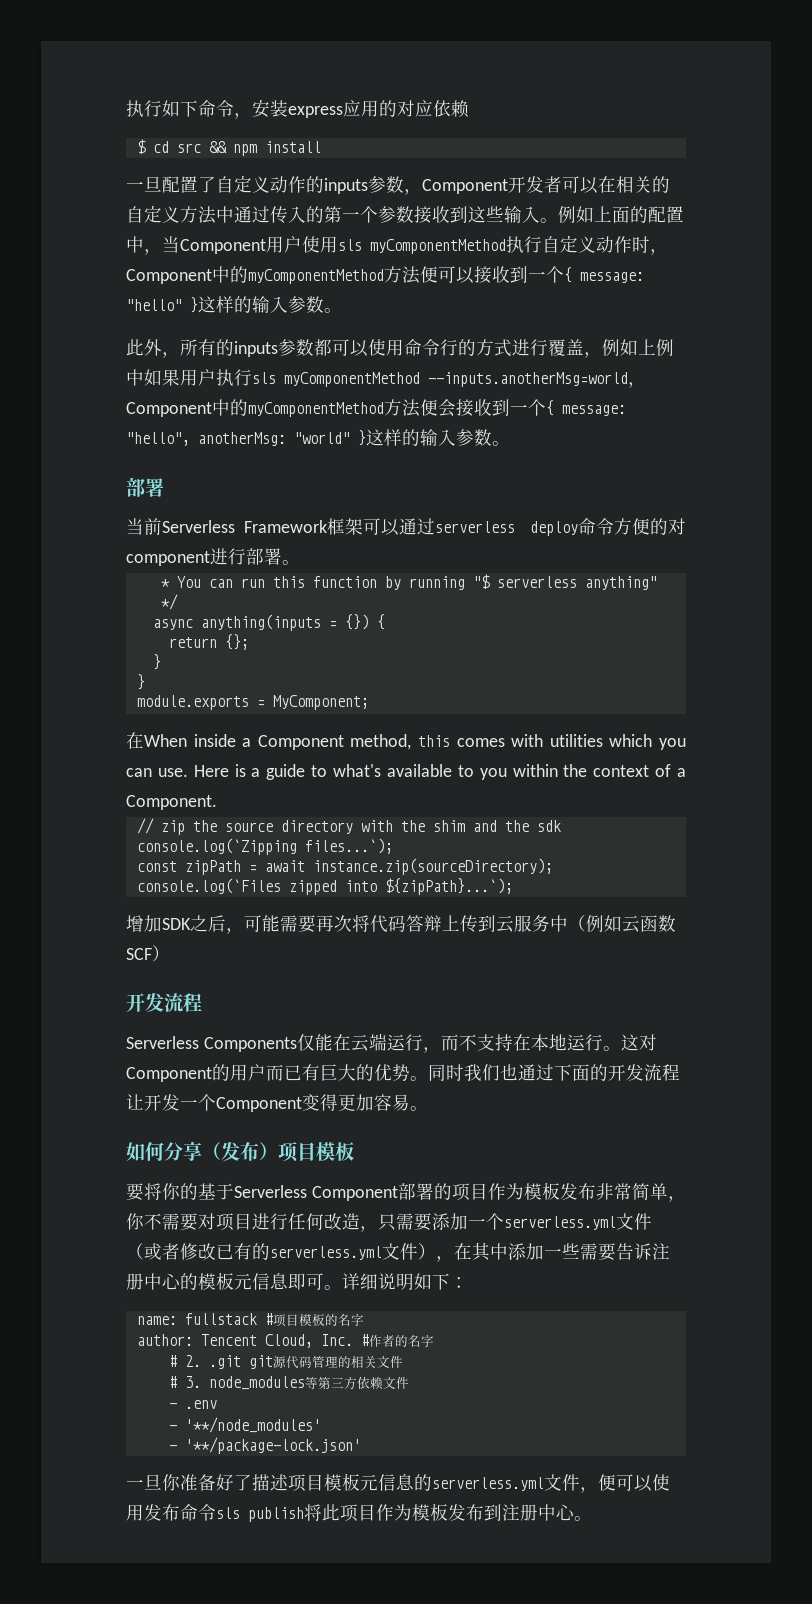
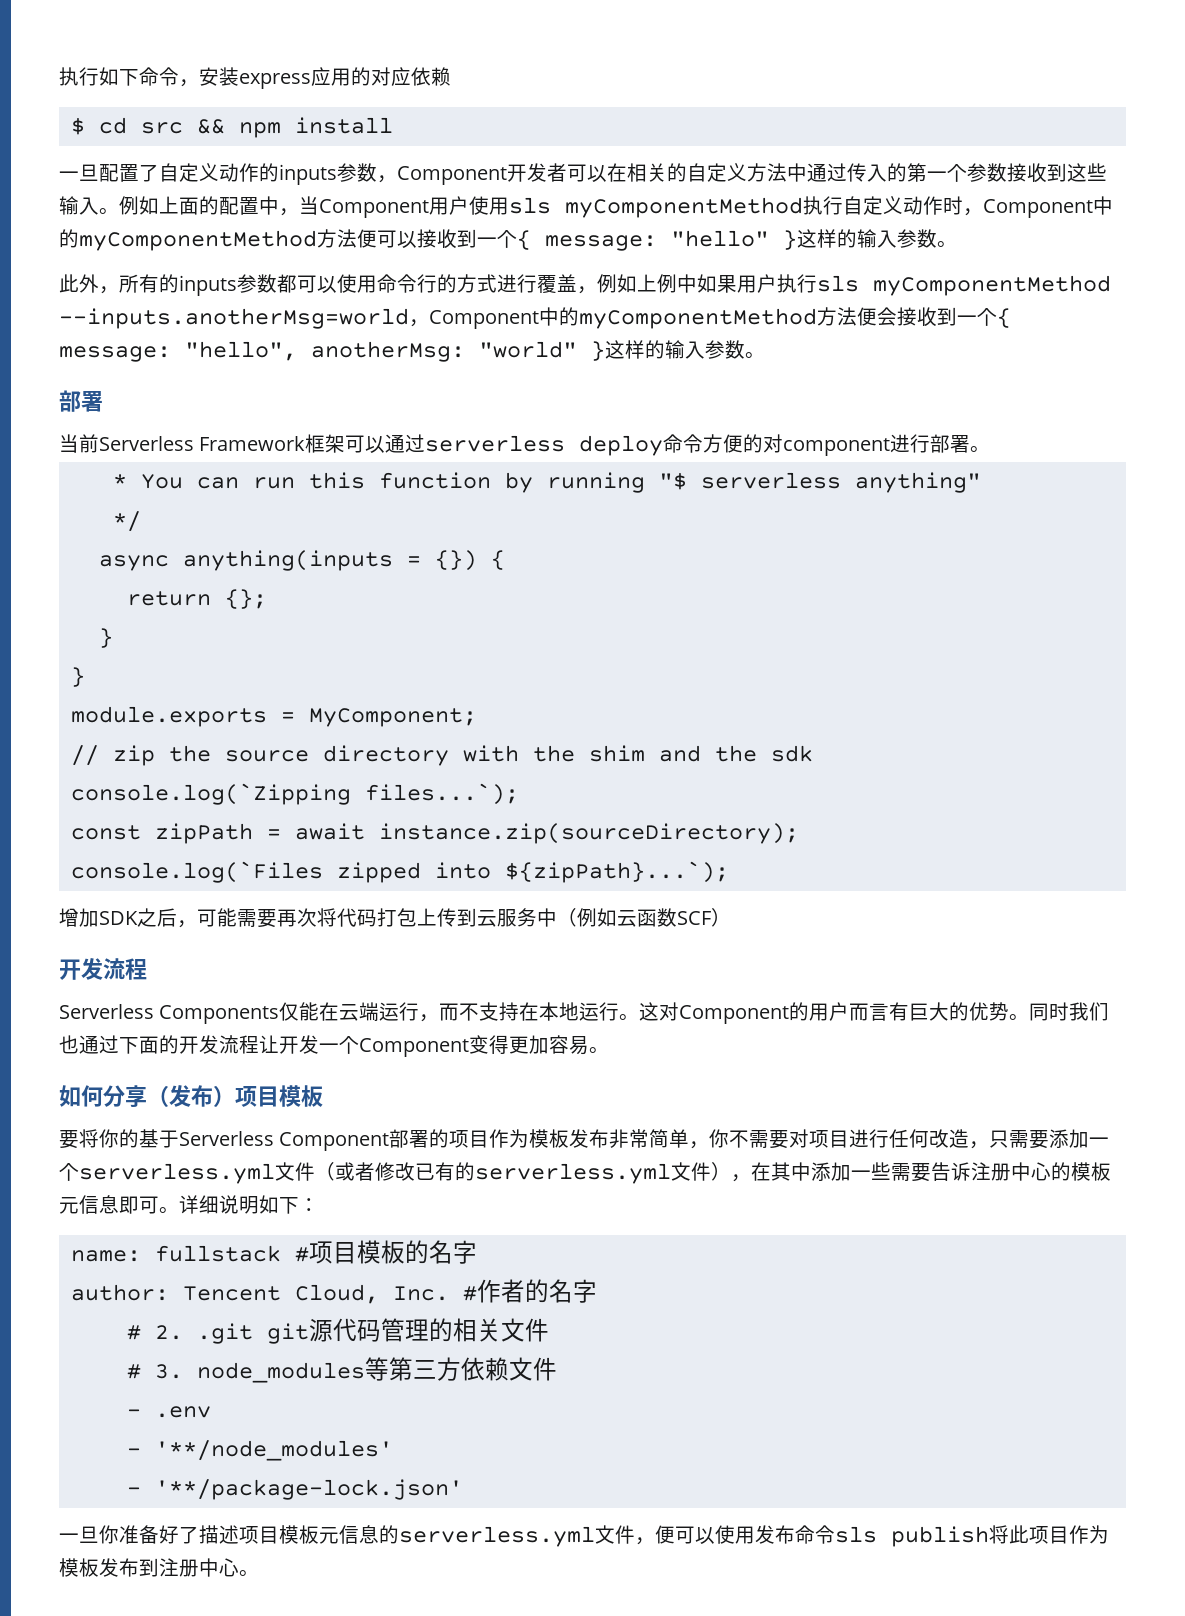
[126,732,687,750] [126,764,686,780] [126,795,217,810] // 在When inside a Component method, this comes with utilities which you can use. Here is a guide to what's available to you within the context of a Component. -> (477, 717) none
[406,915,442,932] 答辩 -> [377,908,417,927] 打包
[284,1065,302,1081] 已 -> [869,1003,890,1021] 言

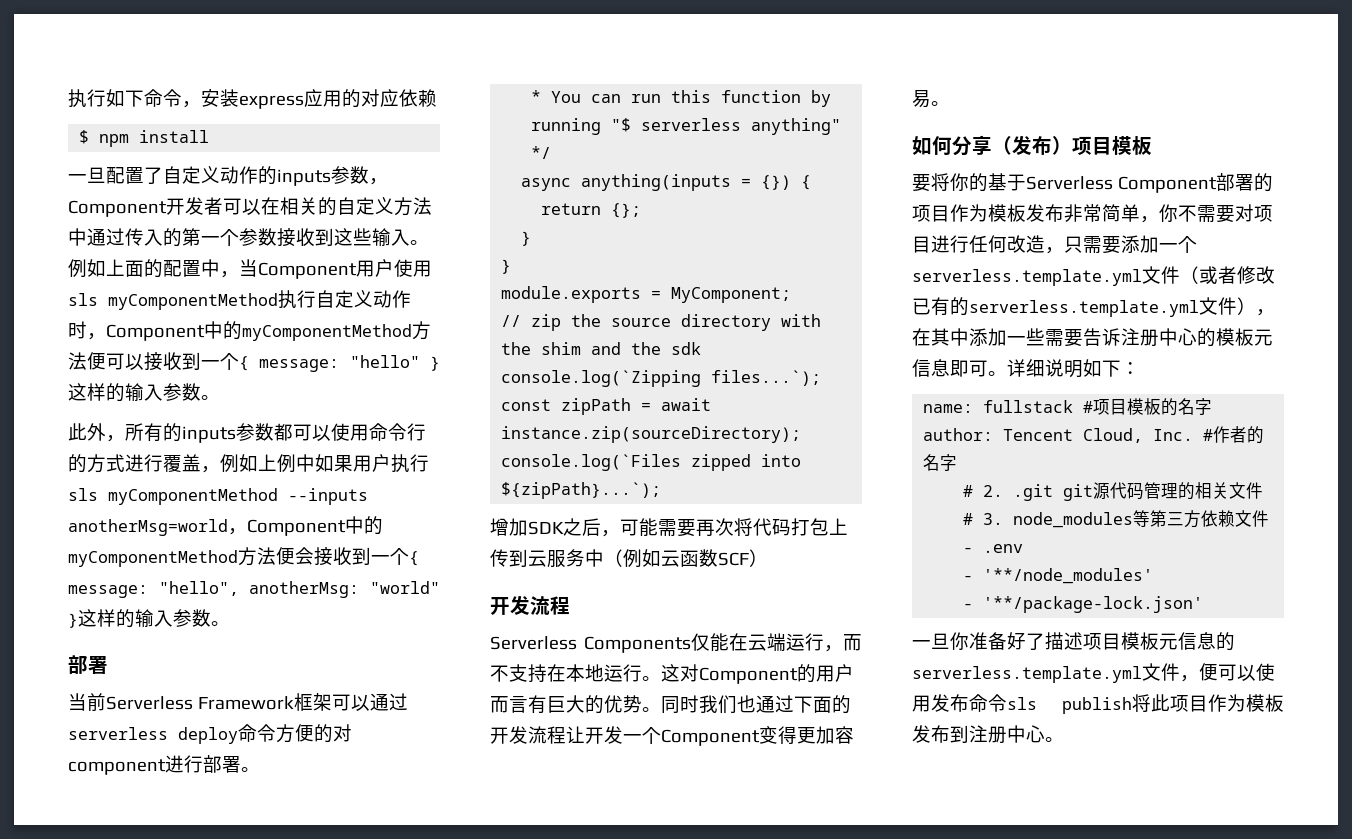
[98,117,225,134] cd src && -> (90, 137) none
[59,308,409,329] --inputs.anotherMsg=world -> [288,488,368,505] [68,519,228,536] --inputs anotherMsg=world
[79,1163,275,1184] serverless.yml -> [912,269,1142,286] serverless.template.yml
[475,1163,671,1184] serverless.yml -> [969,300,1199,317] serverless.template.yml
[399,1526,595,1547] serverless.yml -> [912,666,1142,683] serverless.template.yml

